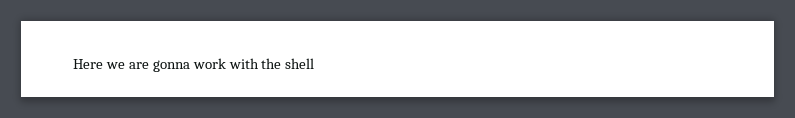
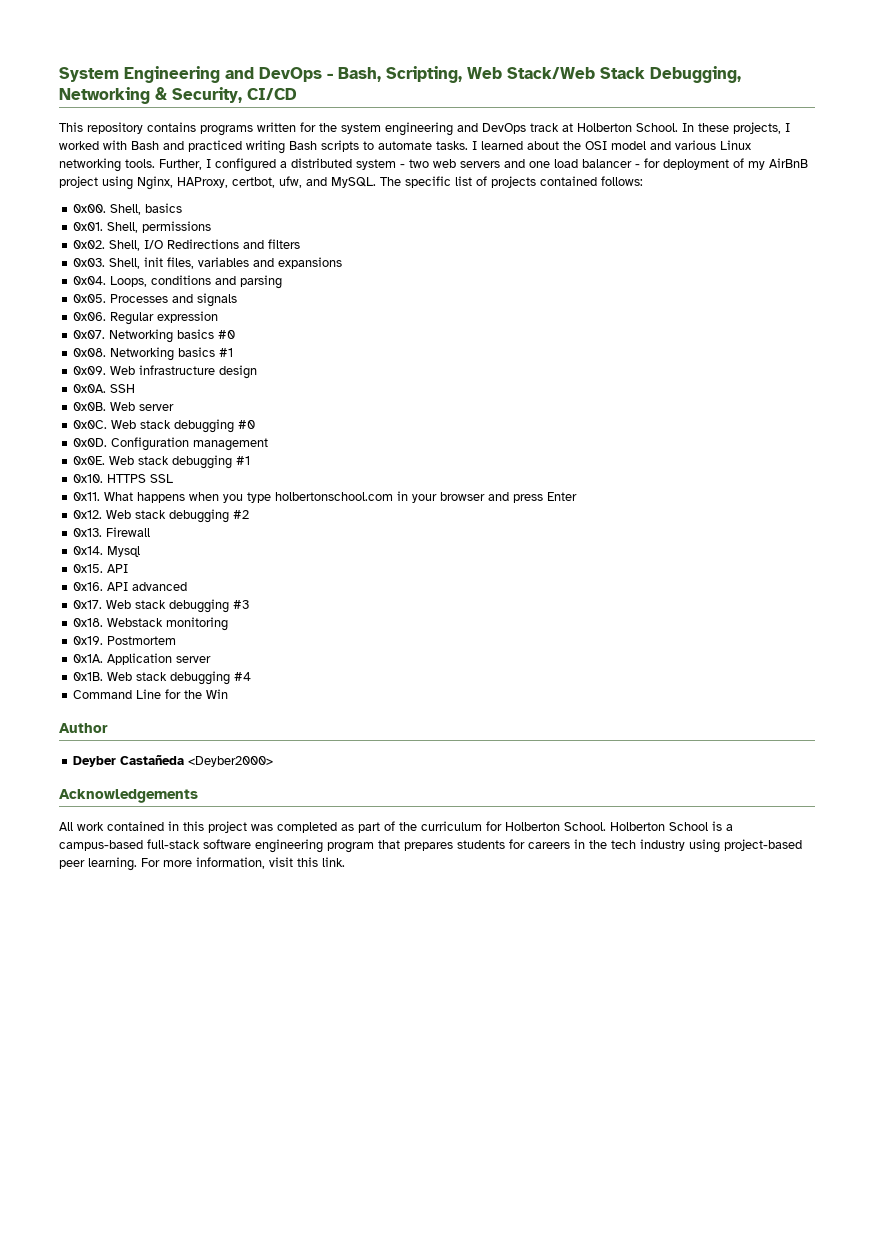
[73,58,315,72] Here we are gonna work with the shell -> [59,66,741,83] [59,87,297,104] [59,122,790,136] [59,140,751,154] [59,158,808,172] [59,176,643,190] [73,203,183,215] [73,221,212,233] [73,239,301,251] [73,257,343,269] [73,275,283,289] [73,293,238,307] [73,311,219,325] [73,329,236,343] [73,347,234,361] [73,365,258,379] [73,384,136,393] [73,402,175,411] [73,419,256,433] [73,437,269,451] [73,455,251,469] [73,474,174,483] [73,491,578,503] [73,509,250,523] [73,527,151,537] [73,546,141,557] [73,564,129,573] [73,582,188,591] [73,599,250,613] [73,617,229,631] [73,636,177,645] [73,653,212,665] [73,671,252,685] [73,689,229,699] [59,723,108,733] [73,755,274,767] [59,789,198,803] [59,821,733,833] [59,839,802,853] [59,857,345,871] System Engineering and DevOps - Bash, Scripting, Web Stack/Web Stack Debugging, Networking & Security, CI/CD // This repository contains programs written for the system engineering and DevOps track at Holberton School. In these projects, I worked with Bash and practiced writing Bash scripts to automate tasks. I learned about the OSI model and various Linux networking tools. Further, I configured a distributed system - two web servers and one load balancer - for deployment of my AirBnB project using Nginx, HAProxy, certbot, ufw, and MySQL. The specific list of projects contained follows: // 0x00. Shell, basics // 0x01. Shell, permissions // 0x02. Shell, I/O Redirections and filters // 0x03. Shell, init files, variables and expansions // 0x04. Loops, conditions and parsing // 0x05. Processes and signals // 0x06. Regular expression // 0x07. Networking basics #0 // 0x08. Networking basics #1 // 0x09. Web infrastructure design // 0x0A. SSH // 0x0B. Web server // 0x0C. Web stack debugging #0 // 0x0D. Configuration management // 0x0E. Web stack debugging #1 // 0x10. HTTPS SSL // 0x11. What happens when you type holbertonschool.com in your browser and press Enter // 0x12. Web stack debugging #2 // 0x13. Firewall // 0x14. Mysql // 0x15. API // 0x16. API advanced // 0x17. Web stack debugging #3 // 0x18. Webstack monitoring // 0x19. Postmortem // 0x1A. Application server // 0x1B. Web stack debugging #4 // Command Line for the Win // Author // Deyber Castañeda <Deyber2000> // Acknowledgements // All work contained in this project was completed as part of the curriculum for Holberton School. Holberton School is a campus-based full-stack software engineering program that prepares students for careers in the tech industry using project-based peer learning. For more information, visit this link.

